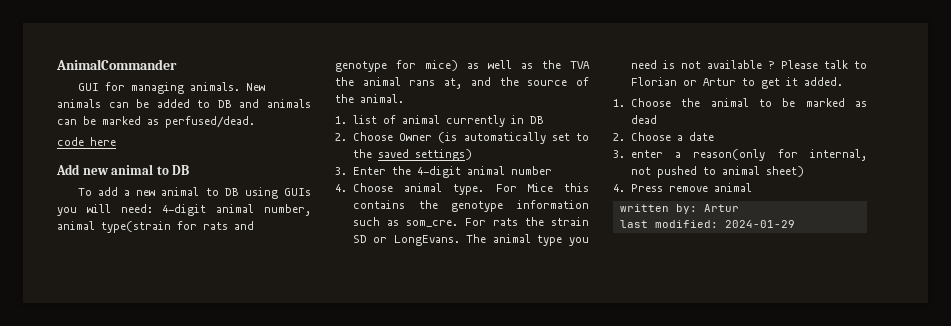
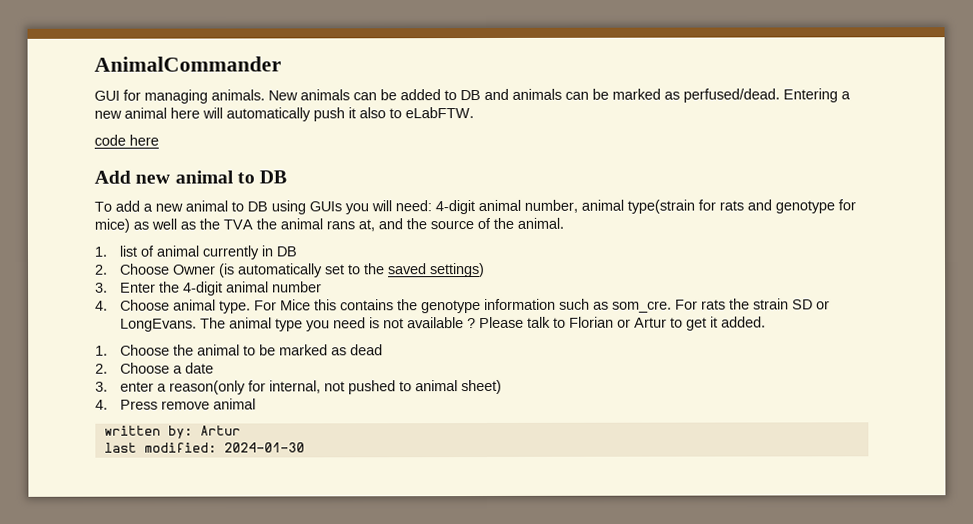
(255, 122) none -> [783,88,851,103] [94,107,474,122] Entering a new animal here will automatically push it also to eLabFTW.
[724,220,795,228] 2024-01-29 -> [223,442,305,453] 2024-01-30

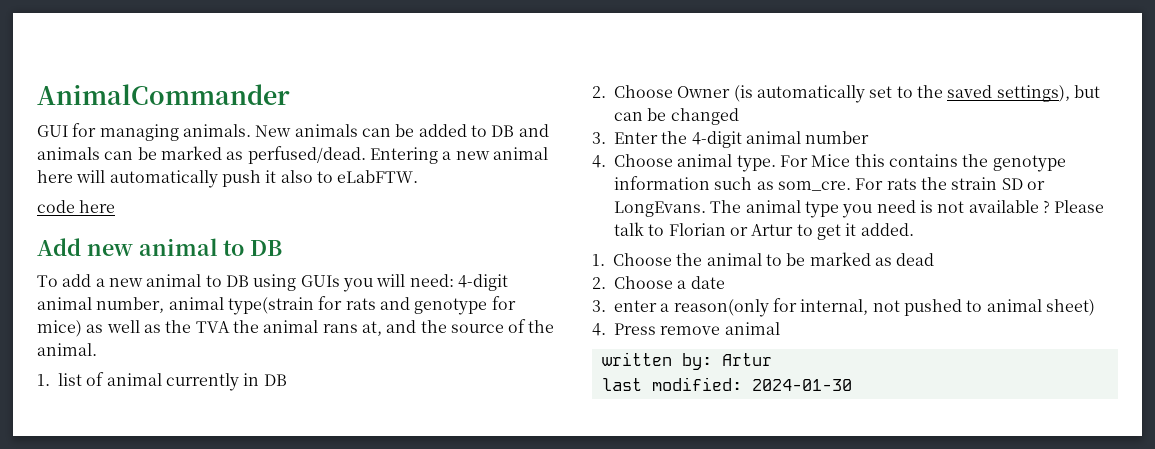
[430,263,486,278] settings) -> [996,85,1100,102] [614,108,739,125] settings), but can be changed

